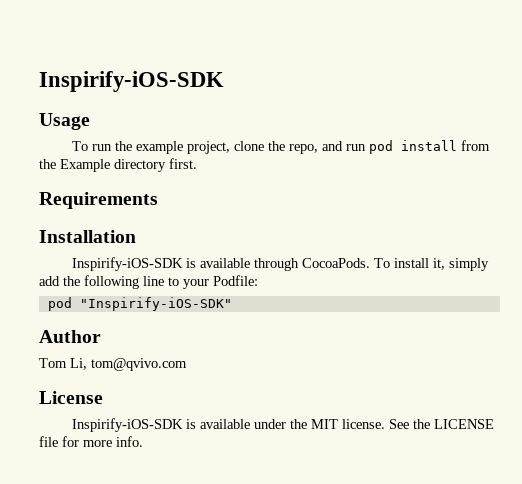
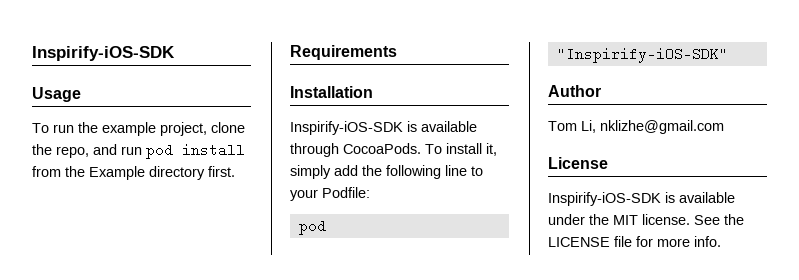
[91,358,187,371] tom@qvivo.com -> [600,120,724,134] nklizhe@gmail.com

